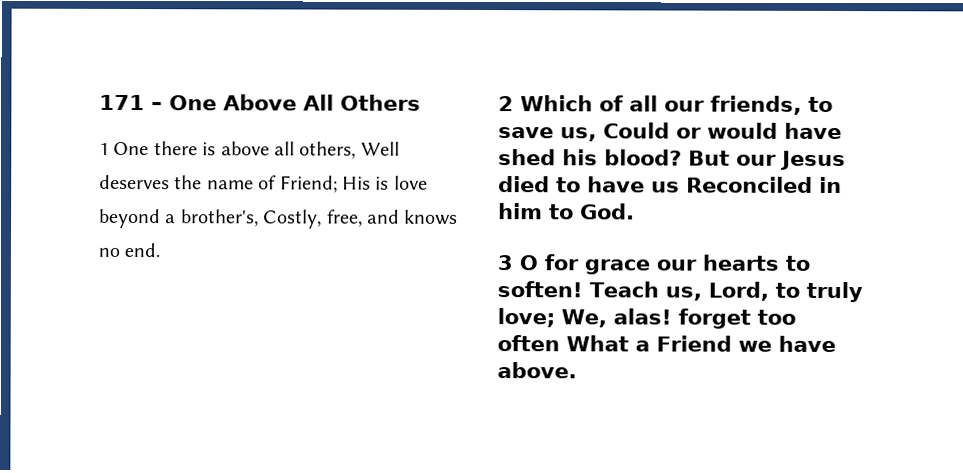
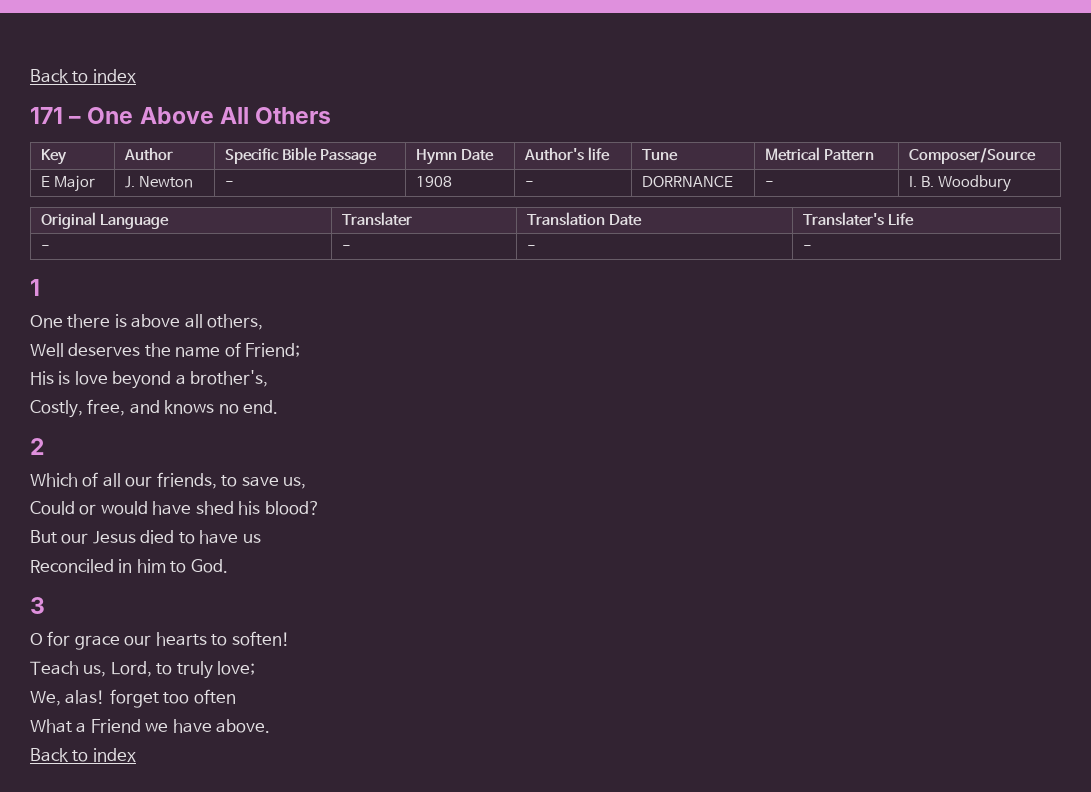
(99, 102) none -> [30,69,136,83] Back to index //
[99,142,109,155] // 1 -> [41,149,68,165] [124,148,174,161] [225,147,378,164] [416,149,495,165] [524,147,611,161] [642,149,679,161] [765,147,875,161] [909,148,1037,164] [41,175,96,192] [125,176,194,188] [225,181,235,187] [416,176,453,187] [525,181,535,187] [642,176,734,188] [765,181,775,187] [909,175,1012,192] [41,212,170,229] [342,212,413,226] [527,212,643,226] [803,212,915,226] [41,245,51,251] [342,245,352,251] [527,245,537,251] [803,245,813,251] [30,279,40,296] // Key | Author | Specific Bible Passage | Hymn Date | Author's life | Tune | Metrical Pattern | Composer/Source // E Major | J. Newton | - | 1908 | - | DORRNANCE | - | I. B. Woodbury // Original Language | Translater | Translation Date | Translater's Life // - | - | - | - // 1 //
(357, 150) none -> (264, 322) //
(338, 184) none -> (301, 350) //
(259, 218) none -> (269, 378) //
(514, 104) none -> (44, 446) //
(597, 134) none -> (307, 483) //
(682, 157) none -> (320, 508) //
(680, 187) none -> (261, 538) //
(513, 263) none -> (45, 605) //
(583, 289) none -> (290, 638) //
(555, 318) none -> (256, 668) //
(560, 343) none -> (236, 696) //
(577, 370) none -> [30,748,136,762] // Back to index

